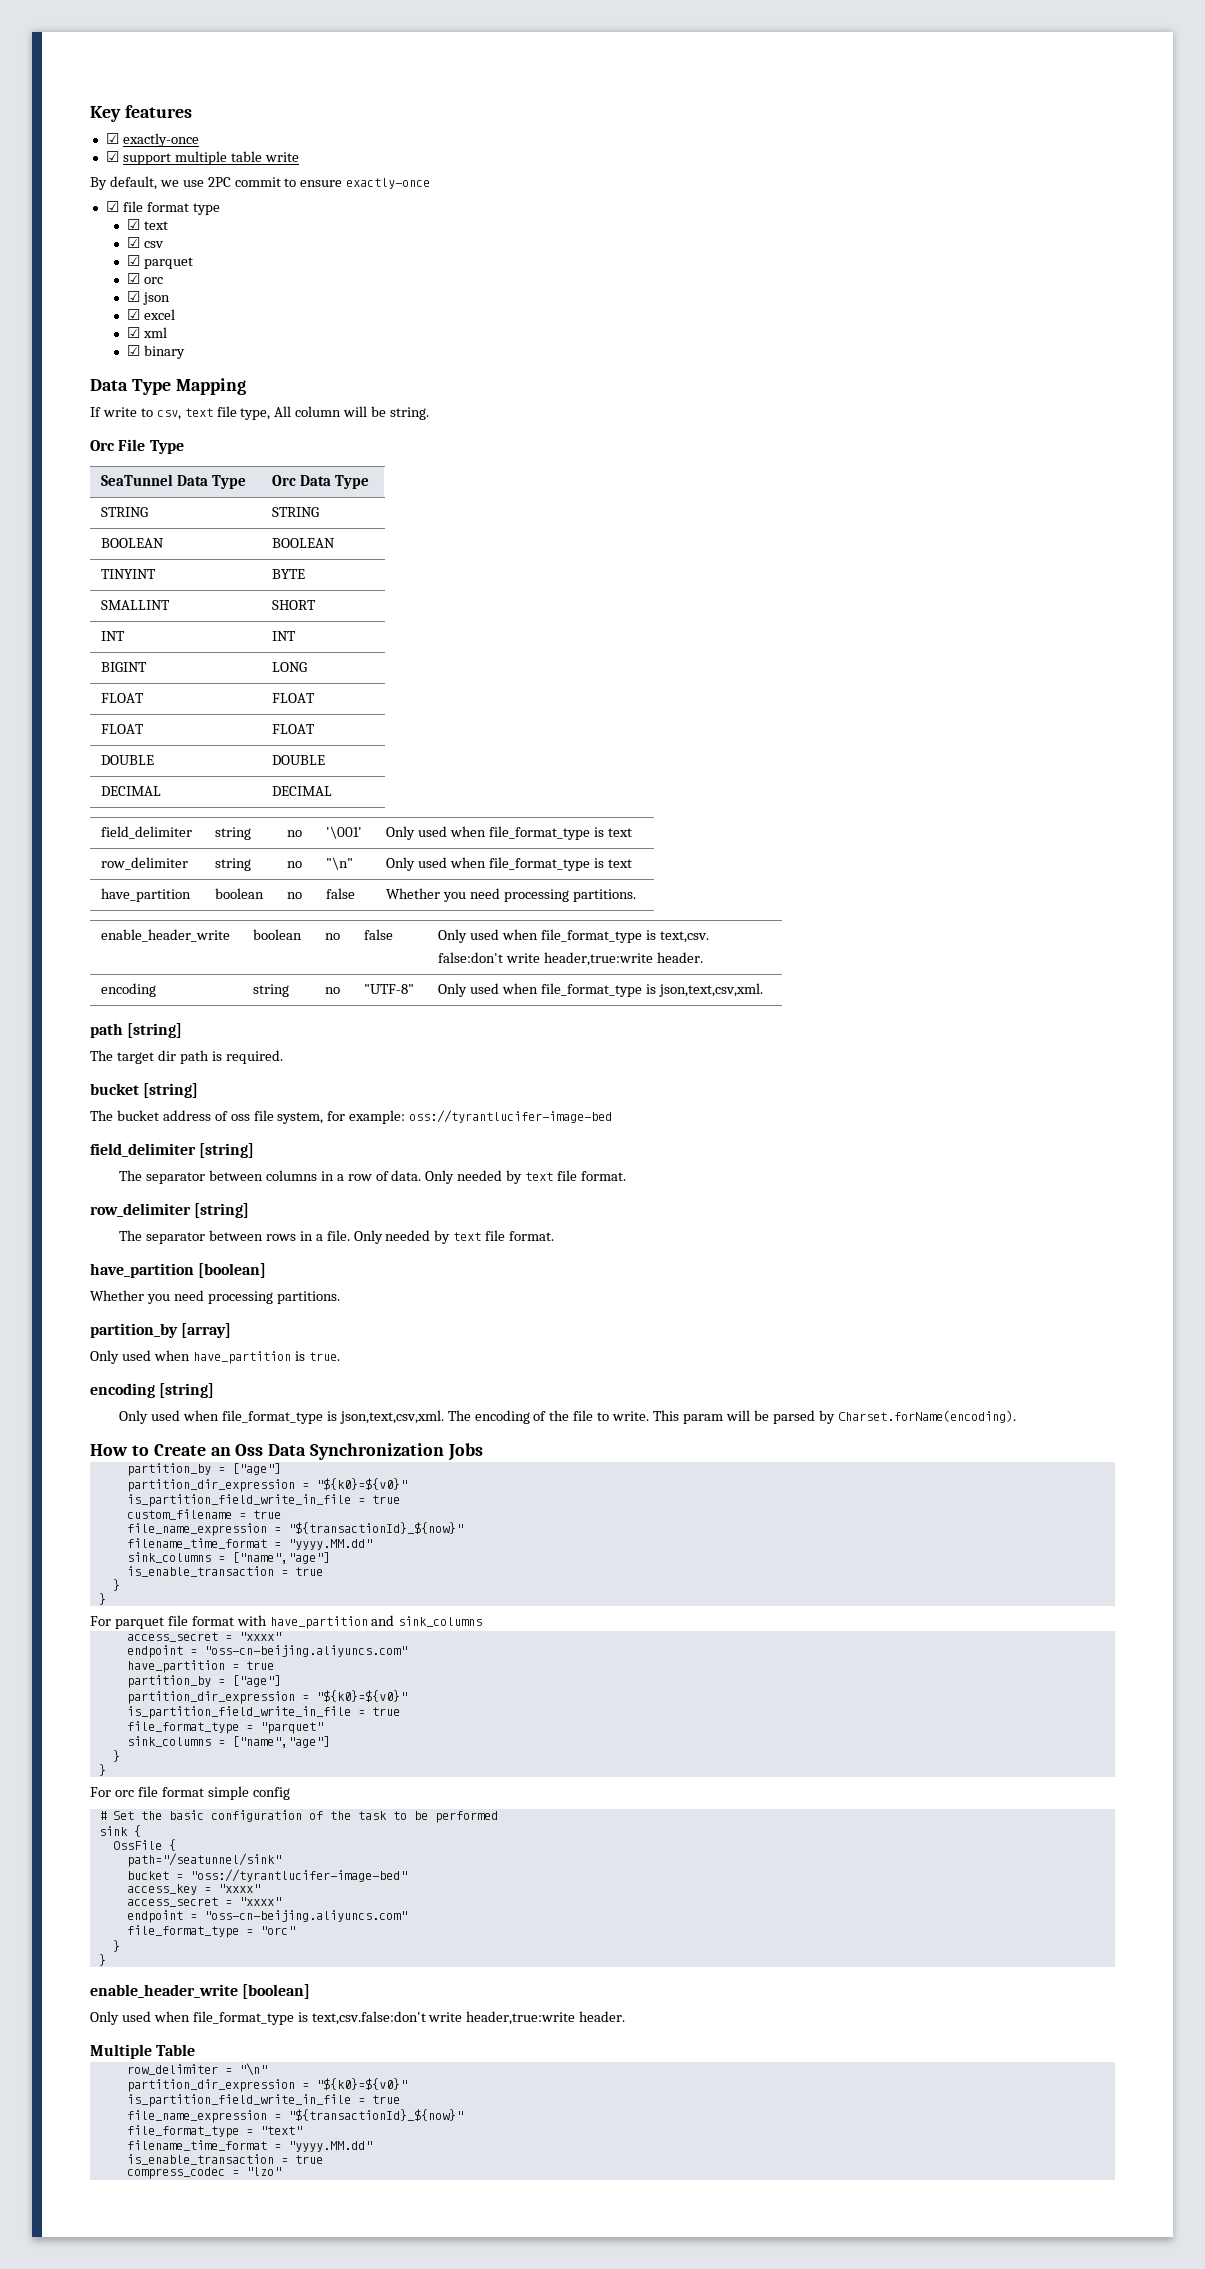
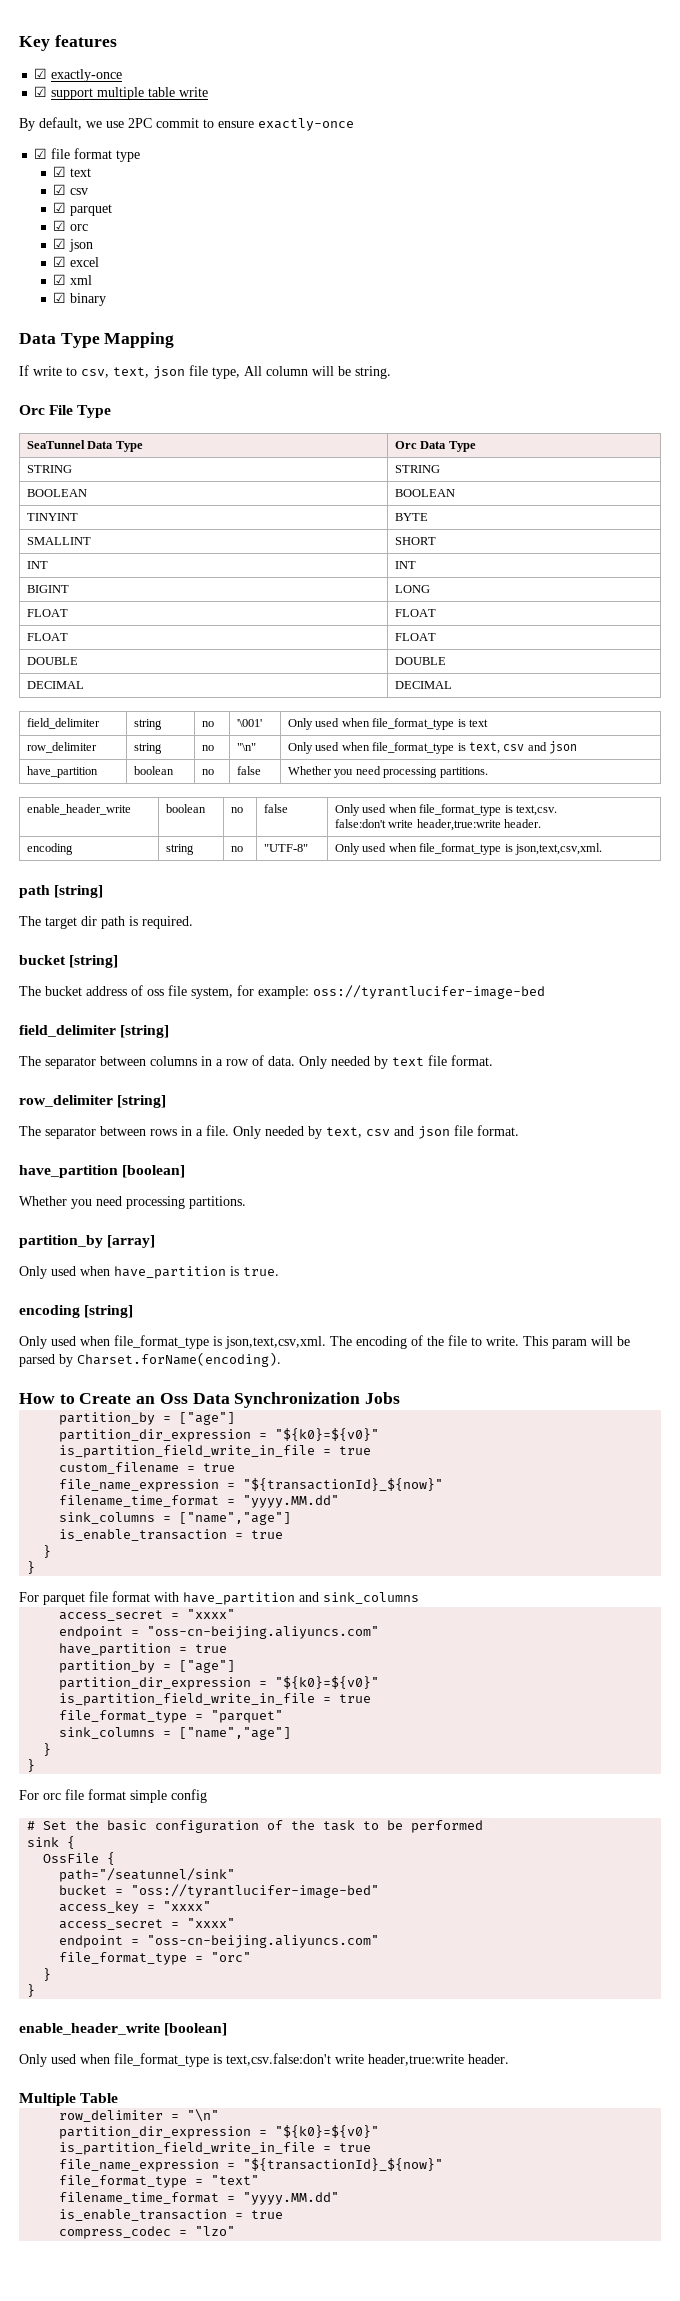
[184,408,213,417] text -> [113,366,185,379] text, json
[608,859,633,868] text -> [468,741,578,754] text, csv and json
[453,1232,482,1241] text -> [326,1126,450,1139] text, csv and json

